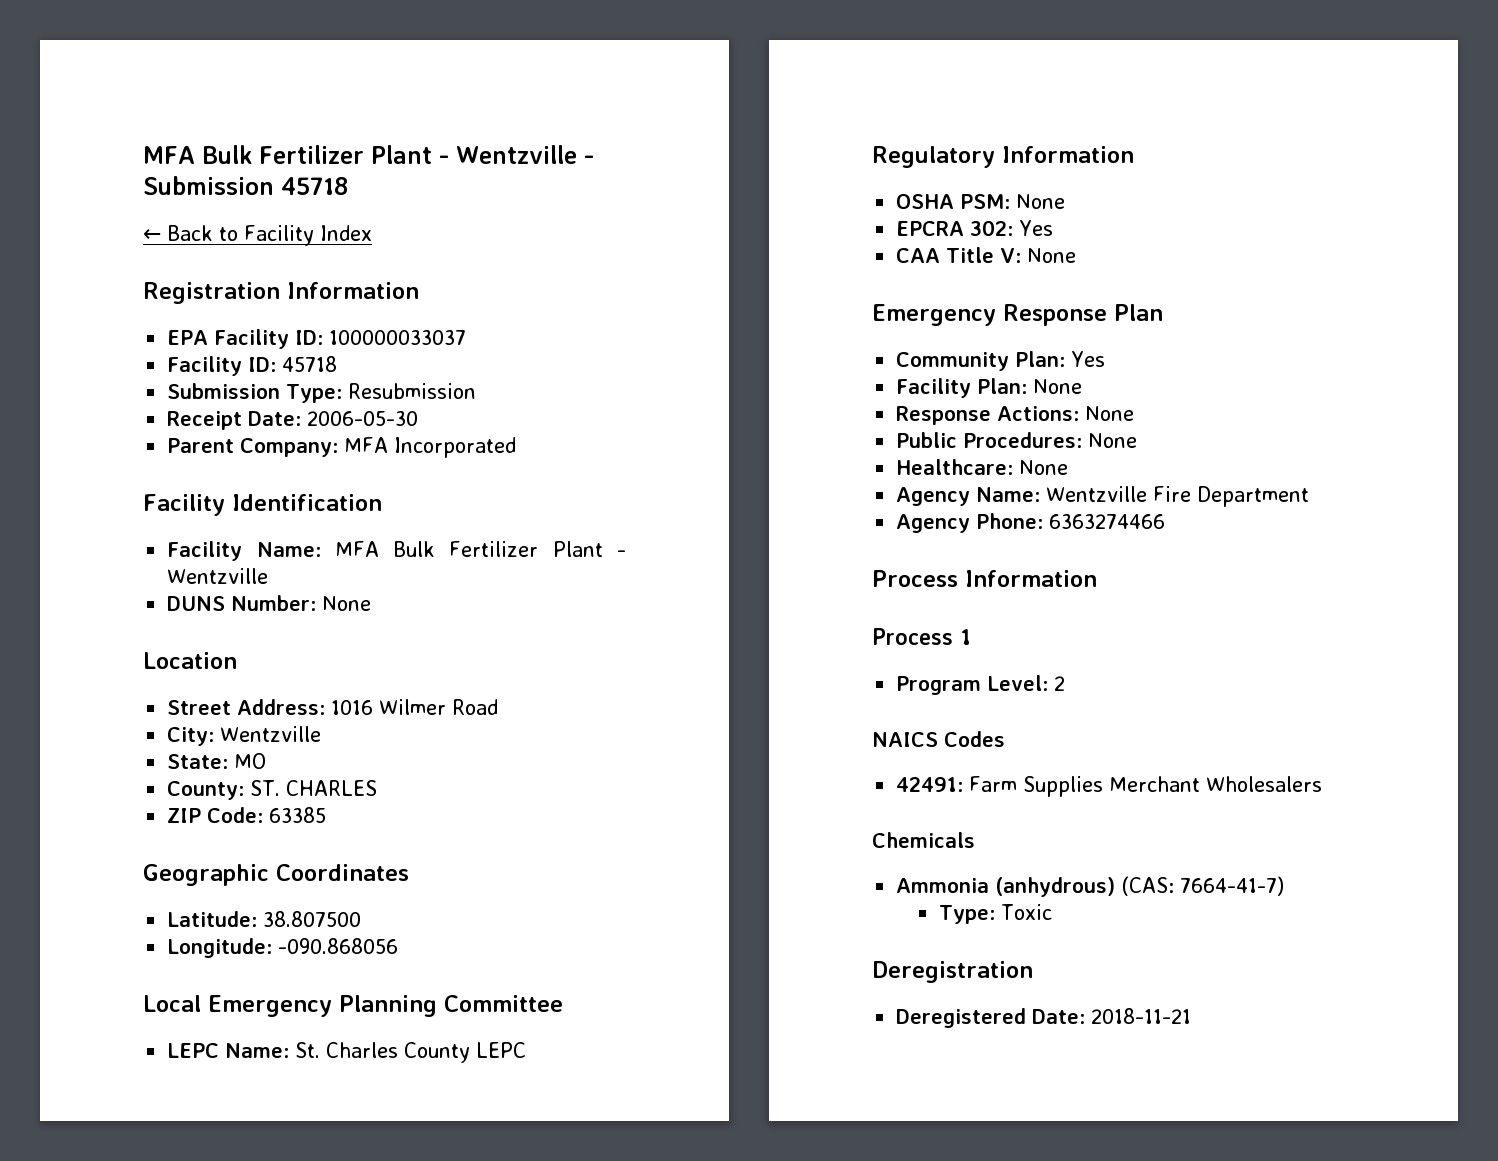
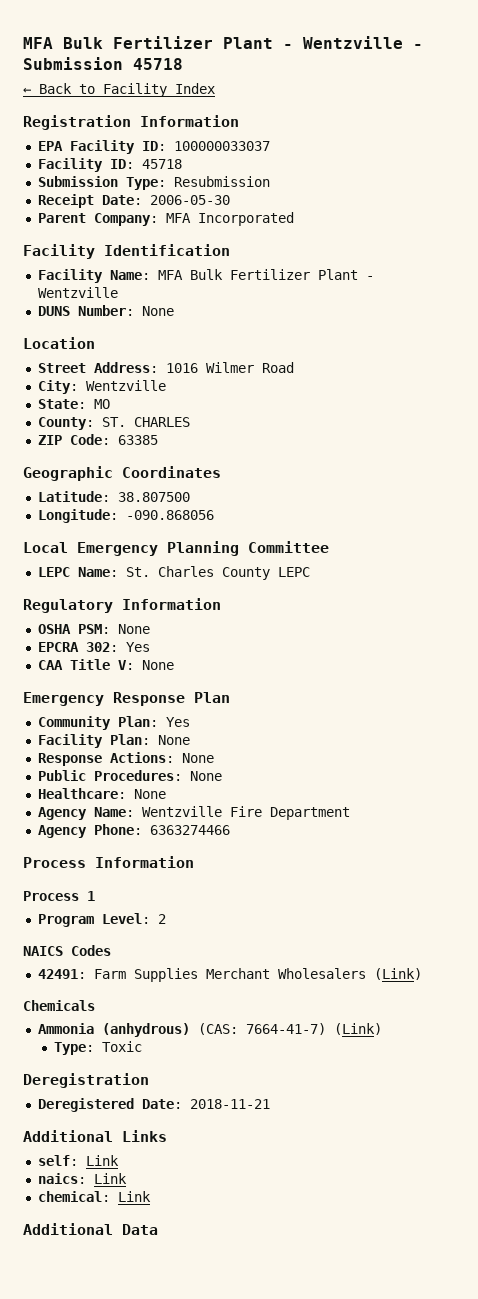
(1323, 784) none -> [373,968,422,980] (Link)
(1285, 886) none -> [333,1023,382,1035] (Link)
(1192, 1016) none -> [23,1130,167,1142] [37,1155,119,1166] [37,1173,127,1184] [37,1191,151,1202] [23,1223,158,1235] // Additional Links // self: Link // naics: Link // chemical: Link // Additional Data

